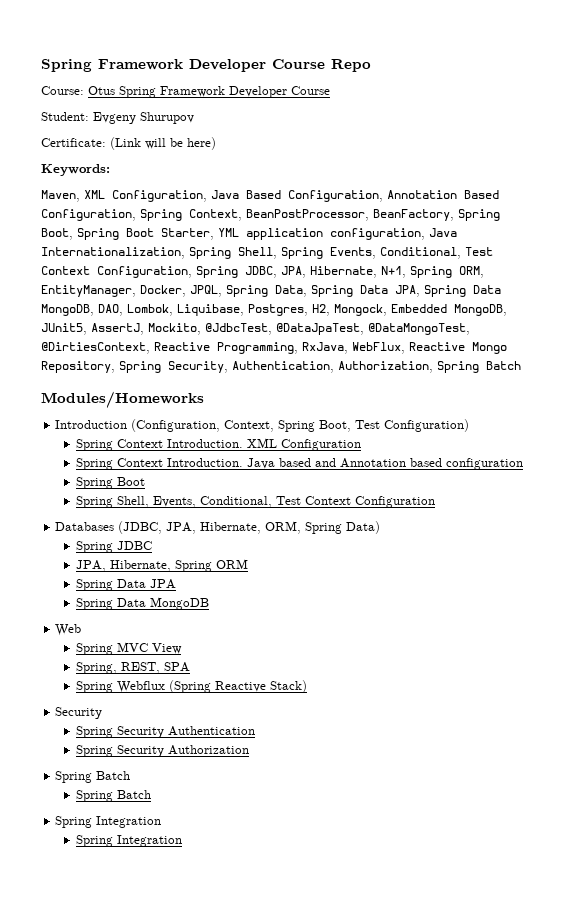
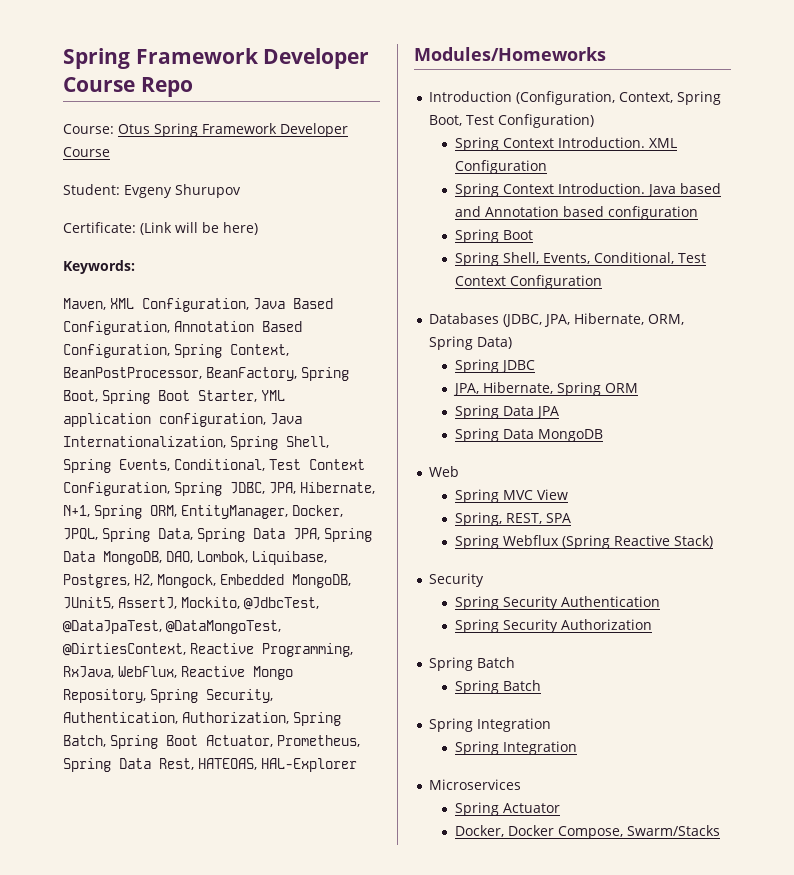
[486,361,521,370] Batch -> [63,735,360,749] [63,758,357,772] Batch, Spring Boot Actuator, Prometheus, Spring Data Rest, HATEOAS, HAL-Explorer
(182, 841) none -> [428,779,521,790] [454,802,560,816] [454,825,720,839] // Microservices // Spring Actuator // Docker, Docker Compose, Swarm/Stacks

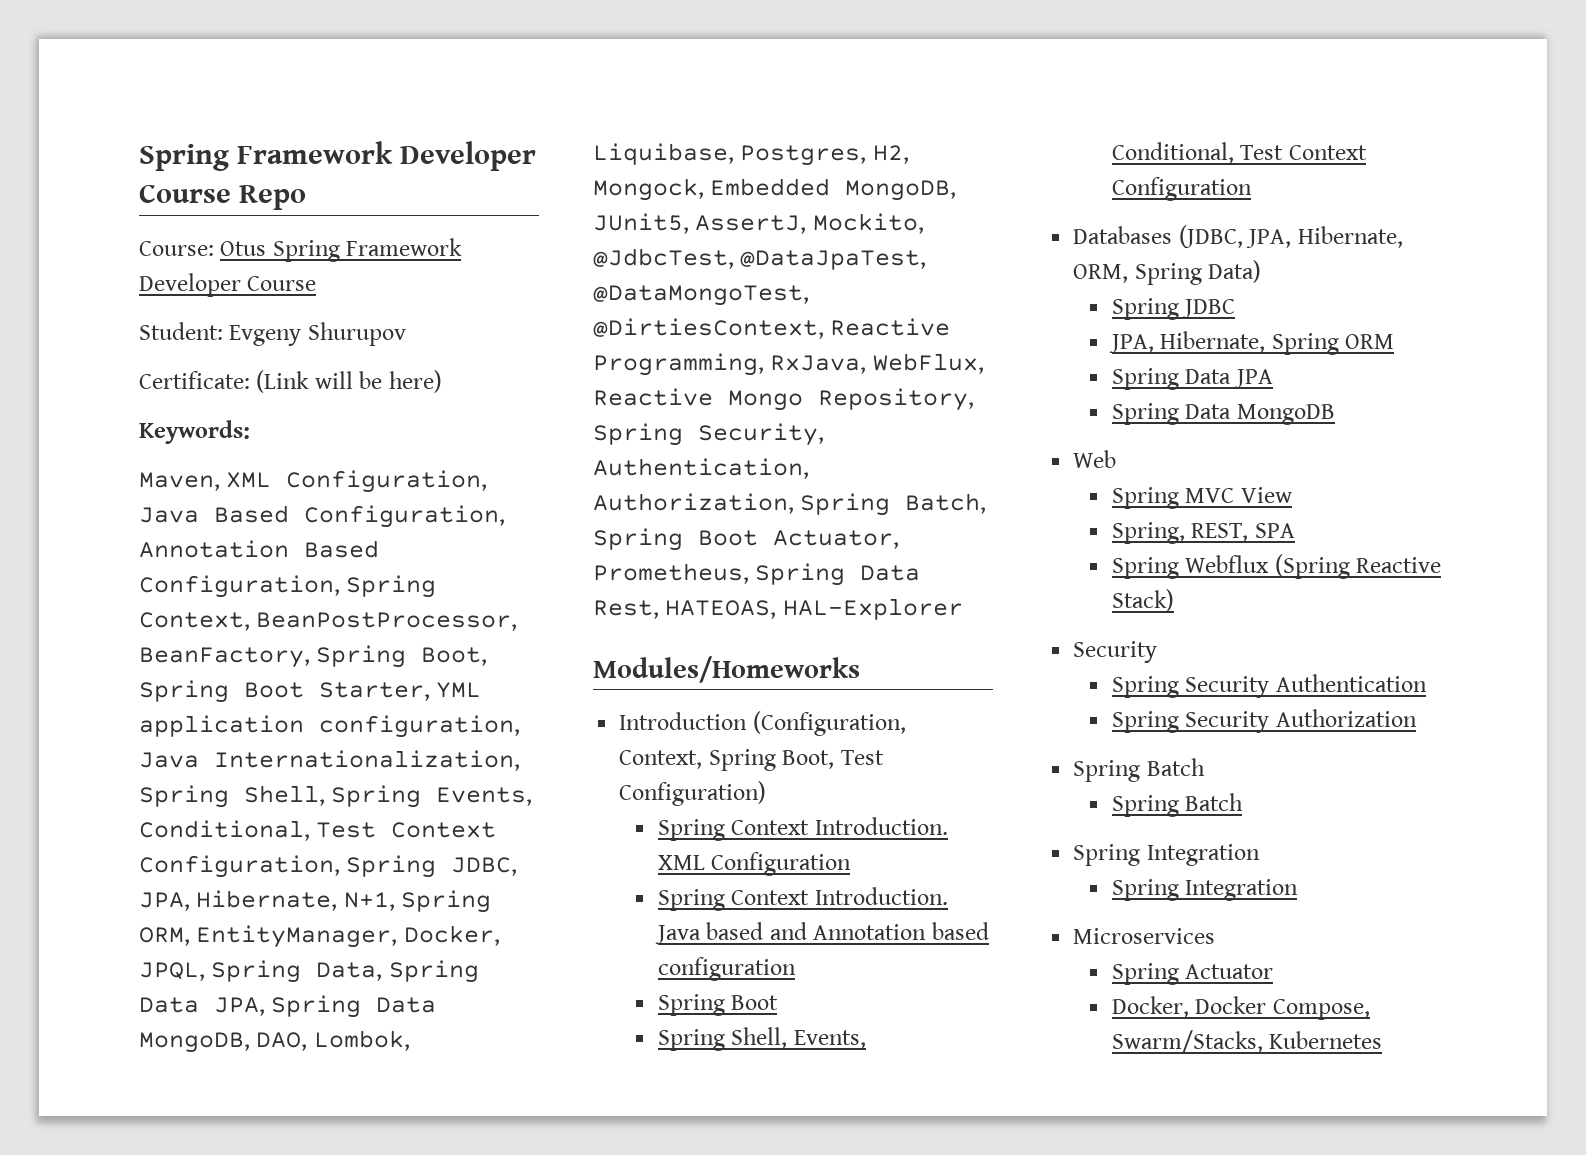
[626,825,720,836] Swarm/Stacks -> [1111,1030,1383,1053] Swarm/Stacks, Kubernetes

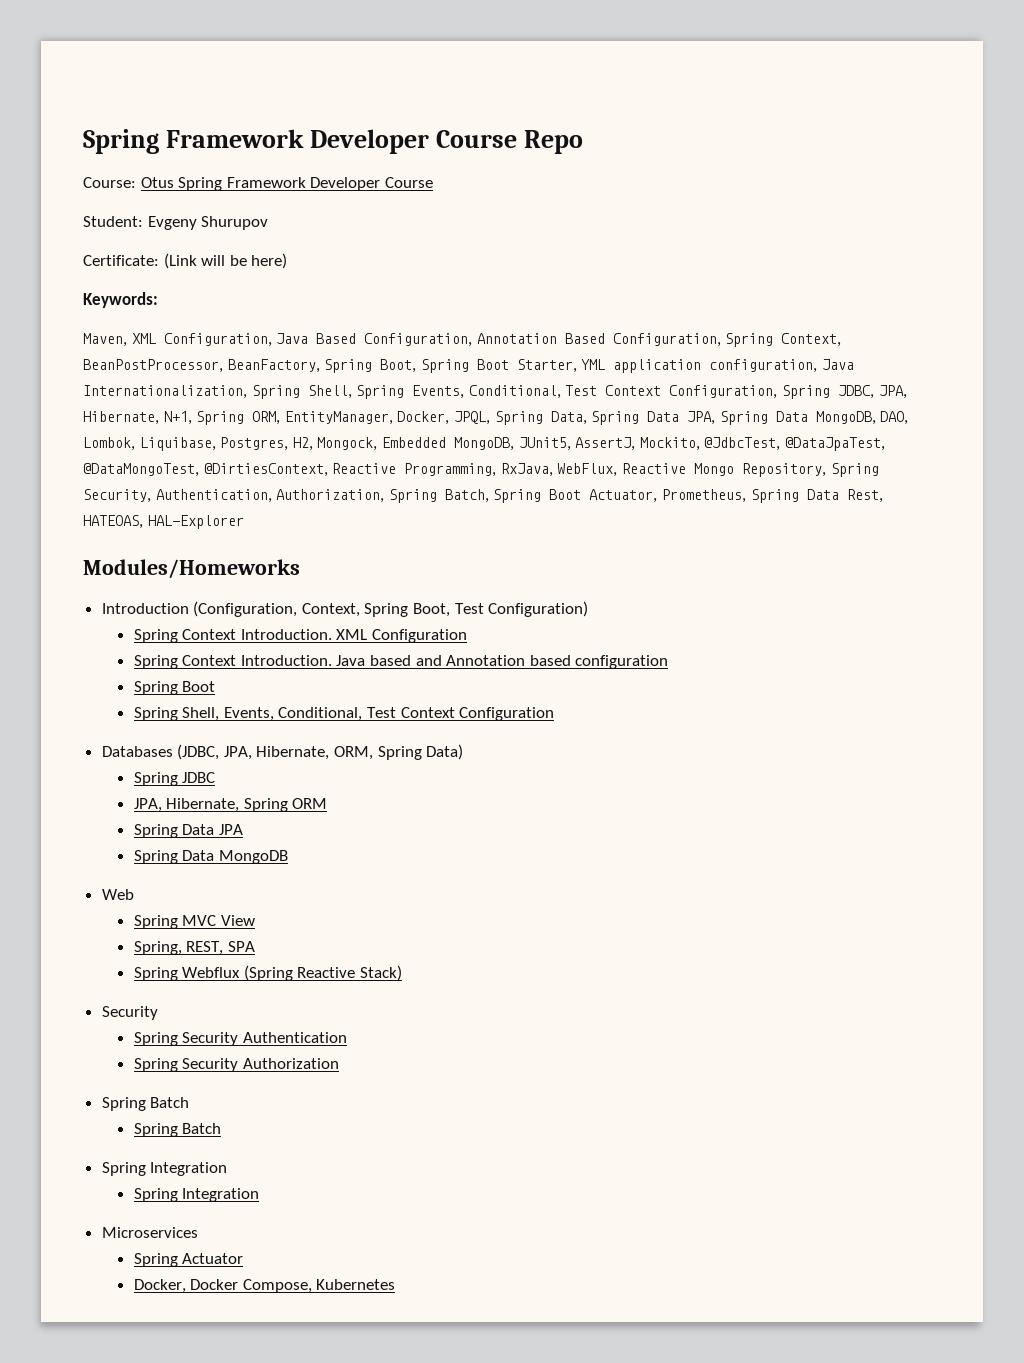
[1111,1030,1263,1053] Swarm/Stacks, -> (312, 1286) none

